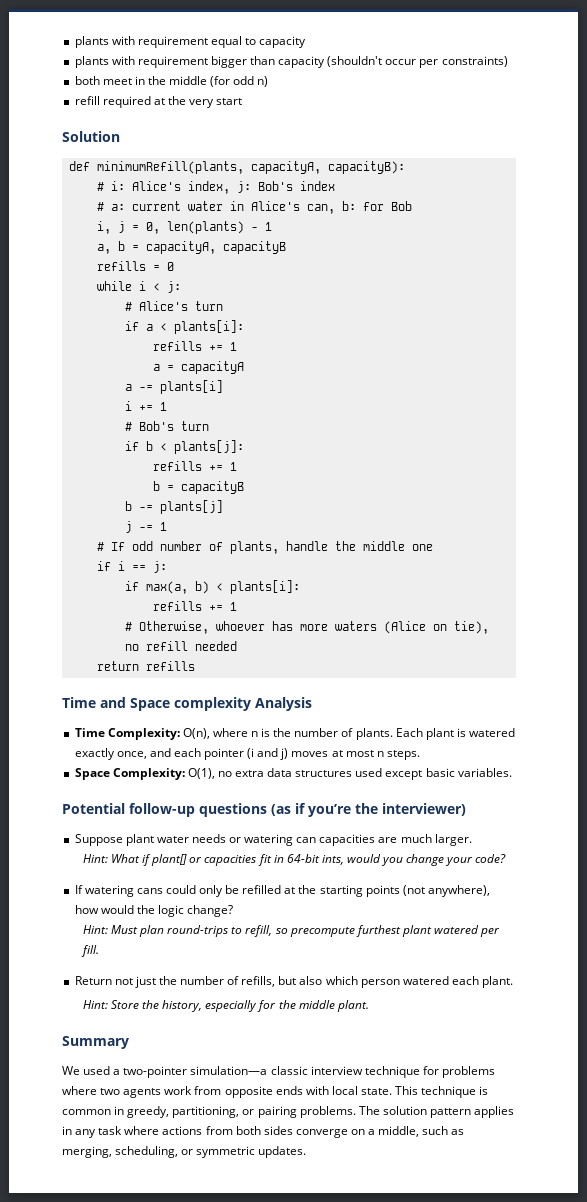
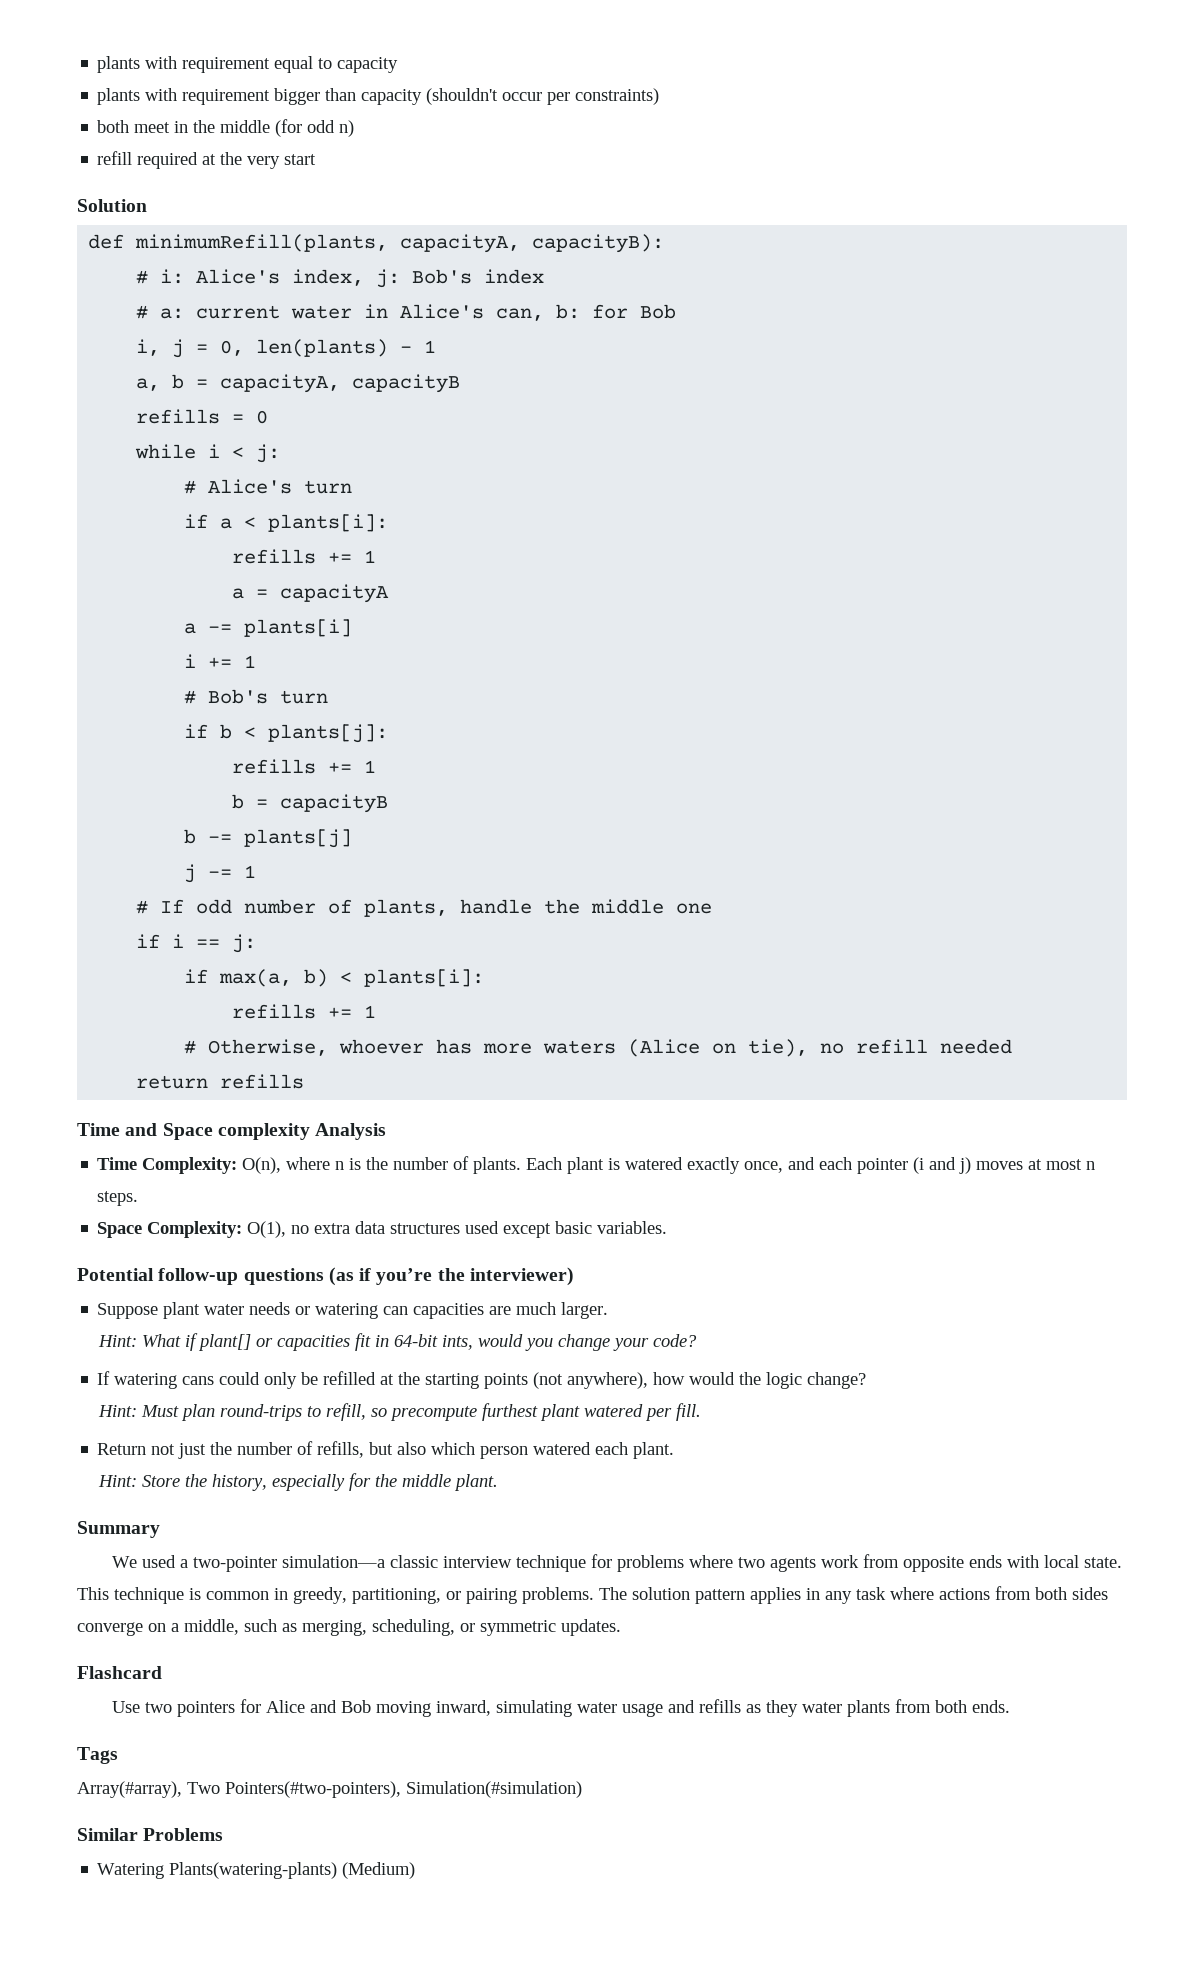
(307, 1152) none -> [77,1666,162,1679] [111,1699,1010,1717] [77,1747,118,1764] [77,1781,582,1798] [77,1828,224,1841] [97,1862,416,1879] // Flashcard // Use two pointers for Alice and Bob moving inward, simulating water usage and refills as they water plants from both ends. // Tags // Array(#array), Two Pointers(#two-pointers), Simulation(#simulation) // Similar Problems // Watering Plants(watering-plants) (Medium)

